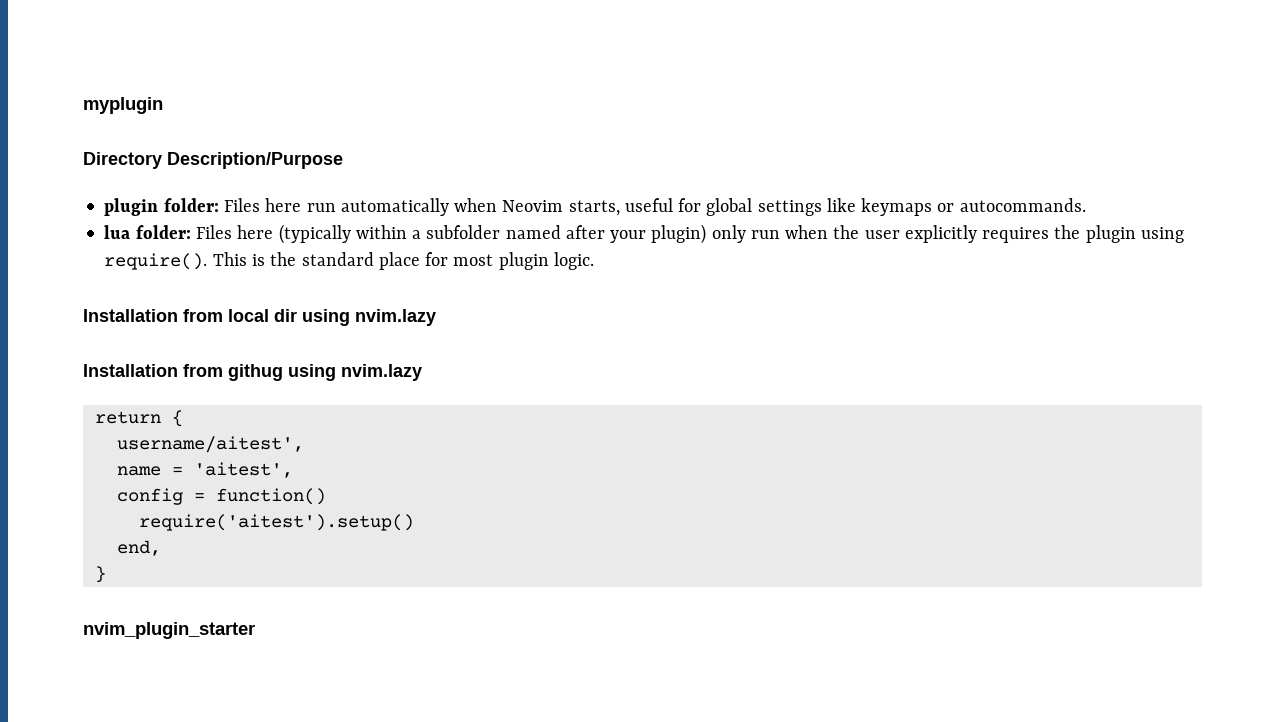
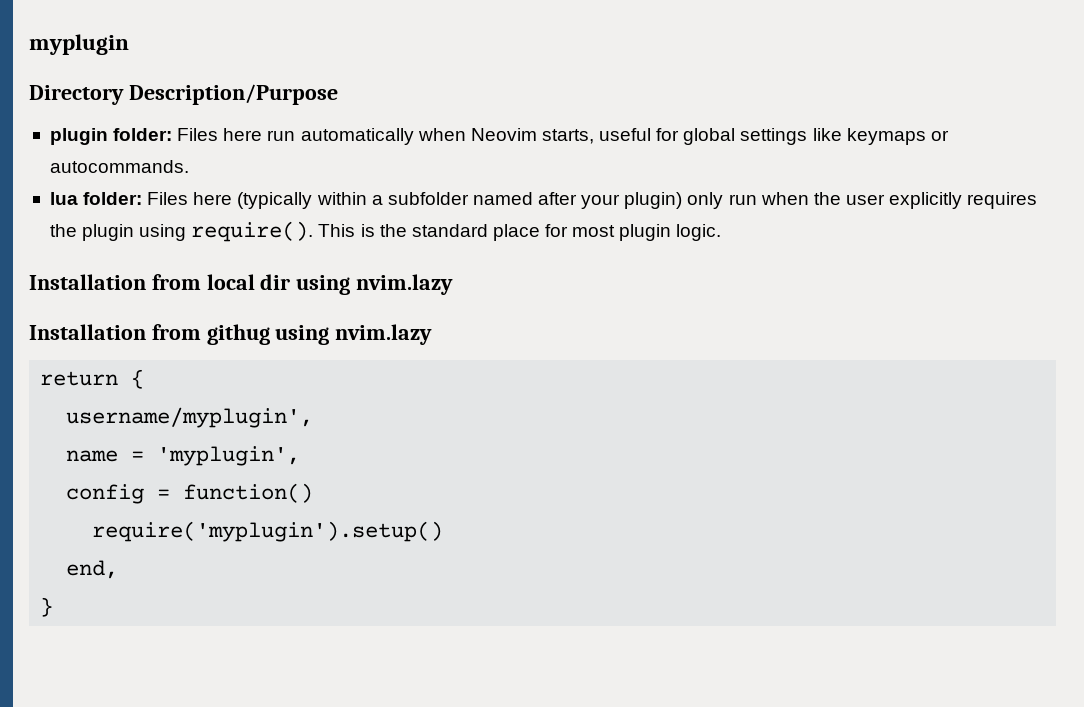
[116,436,304,453] username/aitest', -> [66,407,314,428] username/myplugin',
[193,462,293,478] 'aitest', -> [157,446,301,466] 'myplugin',
[138,514,414,531] require('aitest').setup() -> [92,521,444,542] require('myplugin').setup()
[83,622,255,639] // nvim_plugin_starter -> (54, 607) none

